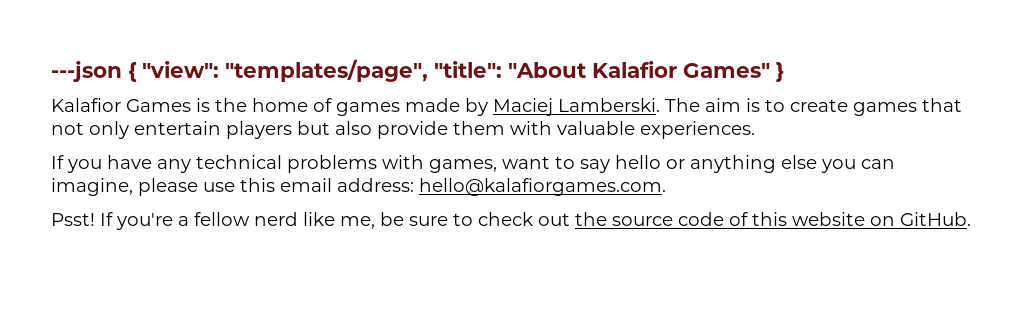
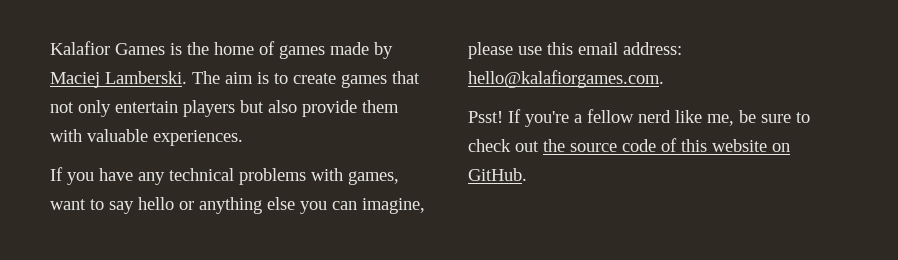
[51,59,784,82] ---json { "view": "templates/page", "title": "About Kalafior Games" } // -> (50, 48) none

